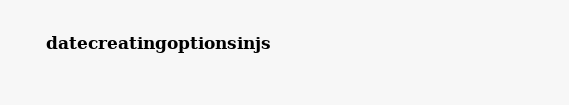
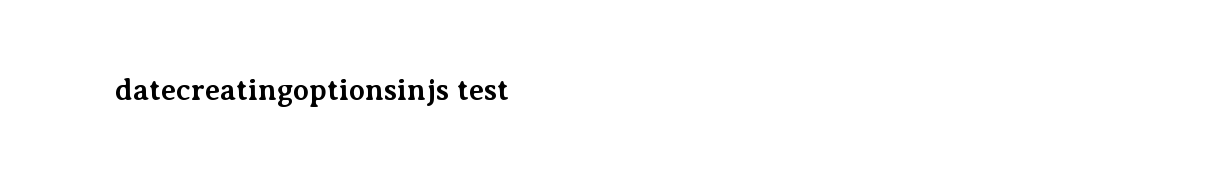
(271, 44) none -> [457,81,510,100] test

